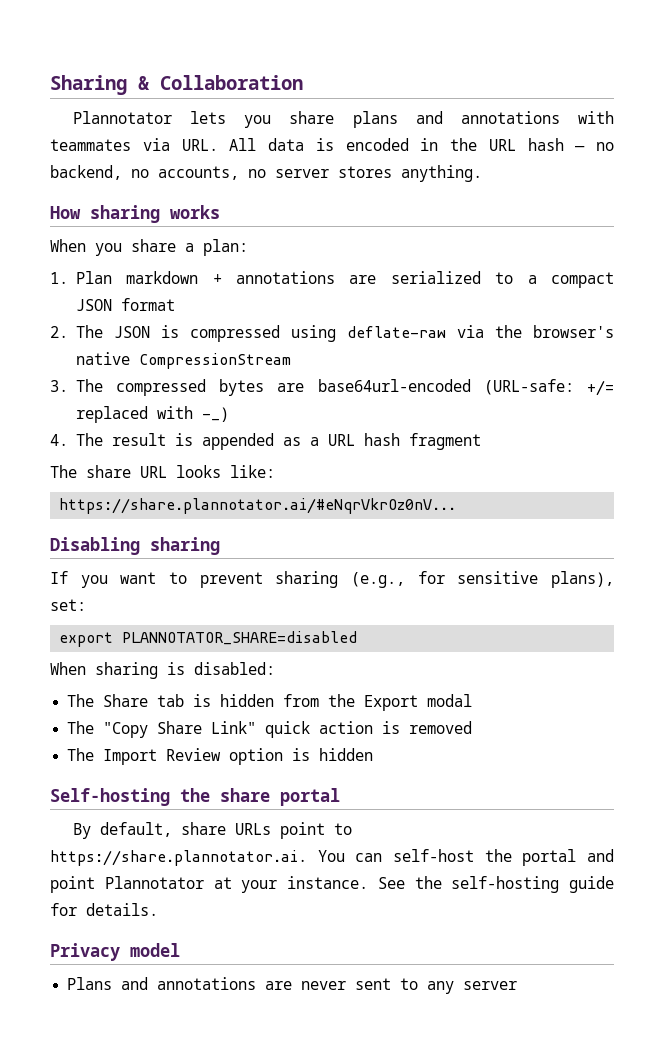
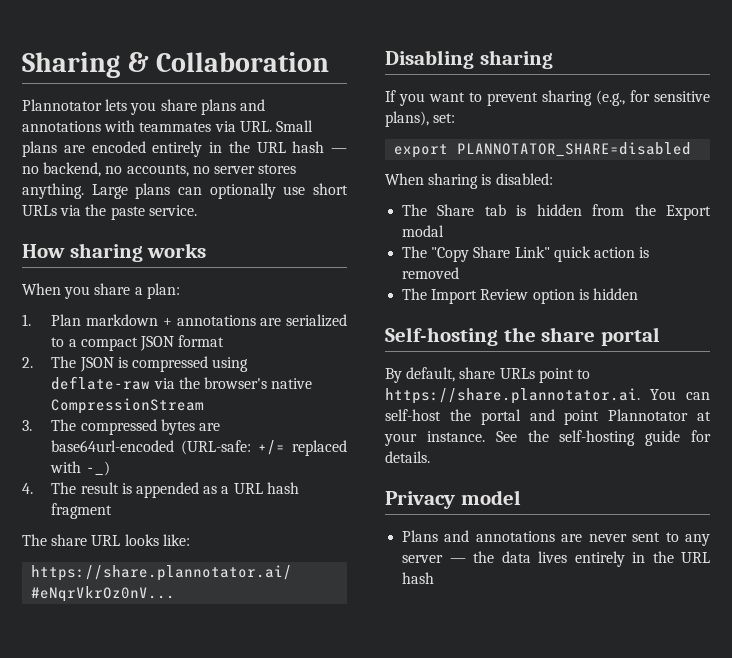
[229,138,409,151] All data is encoded -> [275,120,313,132] [22,141,203,157] Small plans are encoded entirely
(482, 173) none -> [91,183,348,199] [22,204,197,220] Large plans can optionally use short URLs via the paste service.
(518, 985) none -> [449,551,710,567] [402,572,435,584] — the data lives entirely in the URL hash

